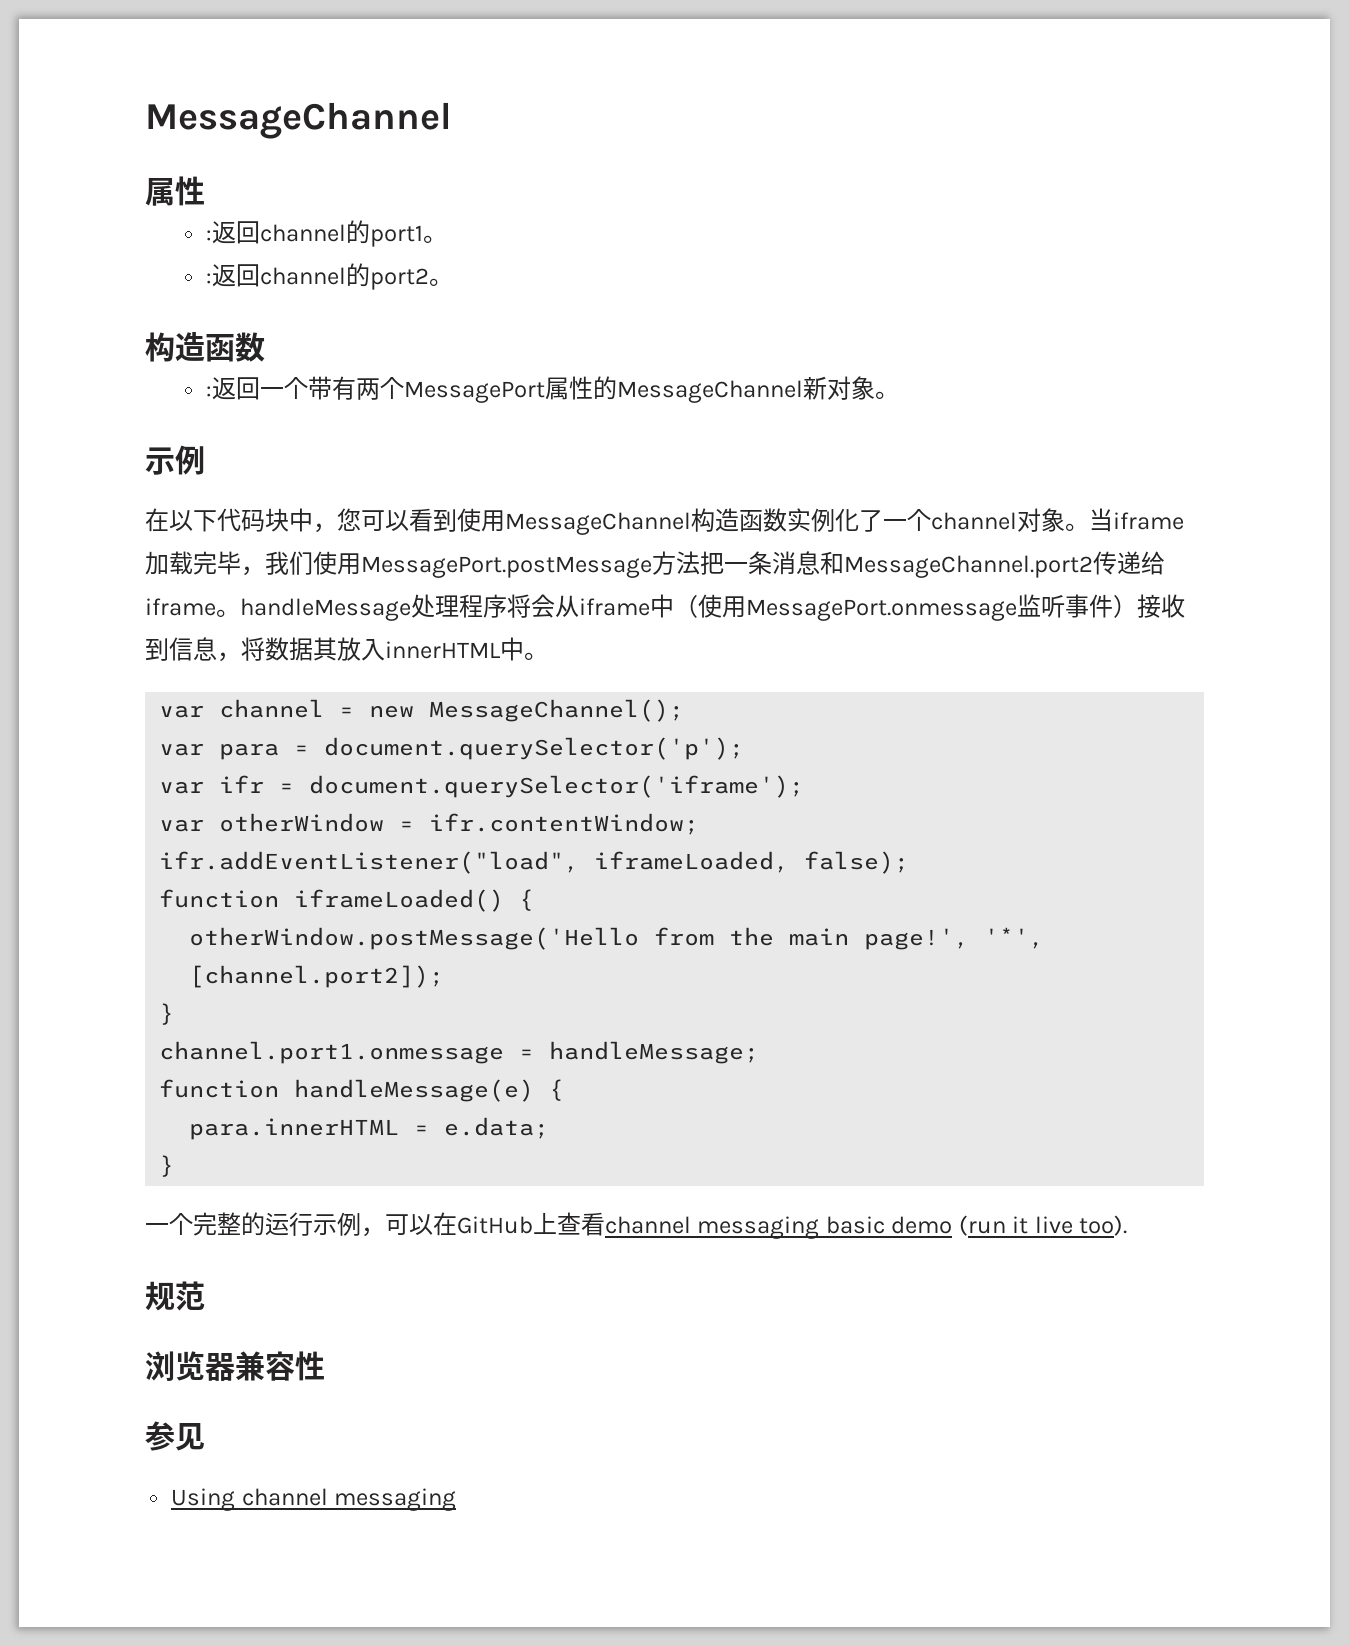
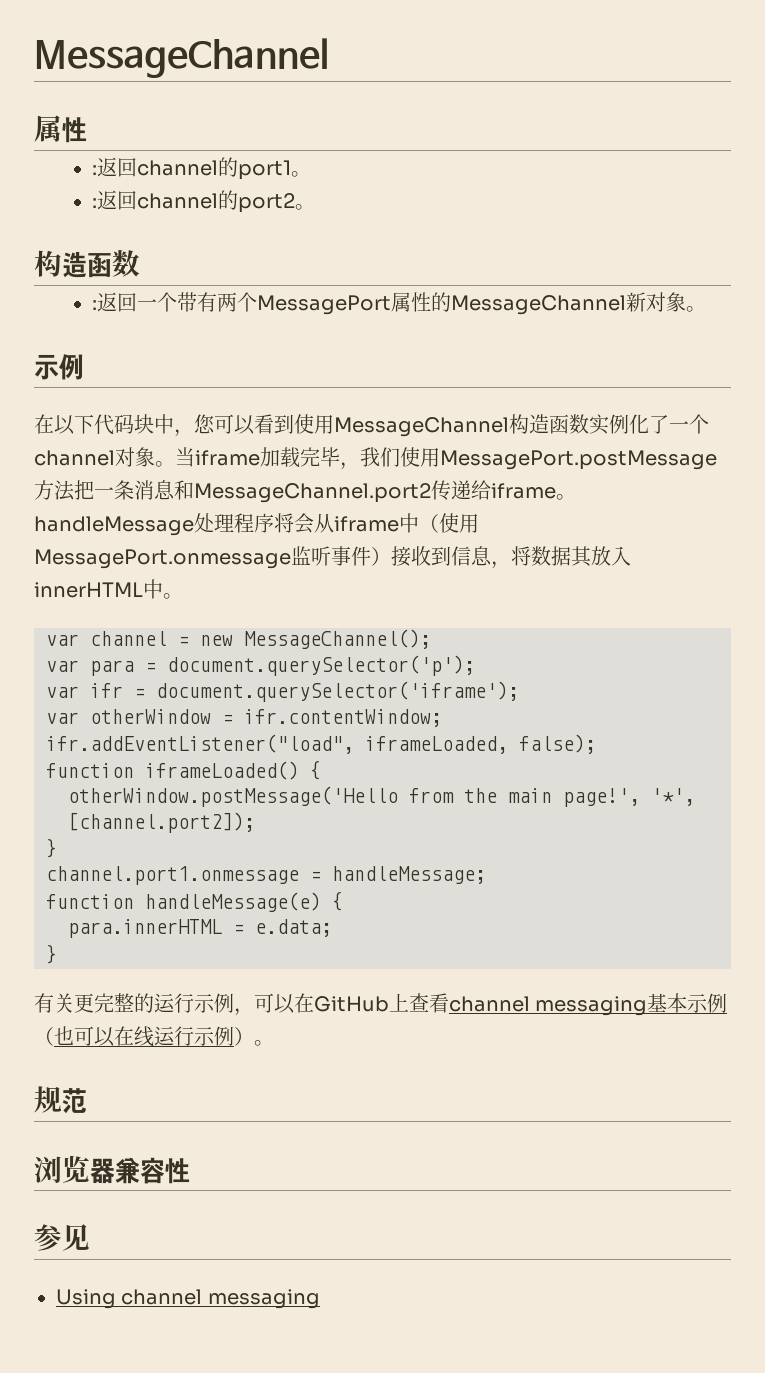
[145,1213,193,1236] 一个 -> [34,993,94,1013] 有关更
[825,1215,1128,1236] basic demo (run it live too). -> [647,993,728,1013] [34,1026,274,1047] 基本示例（也可以在线运行示例）。

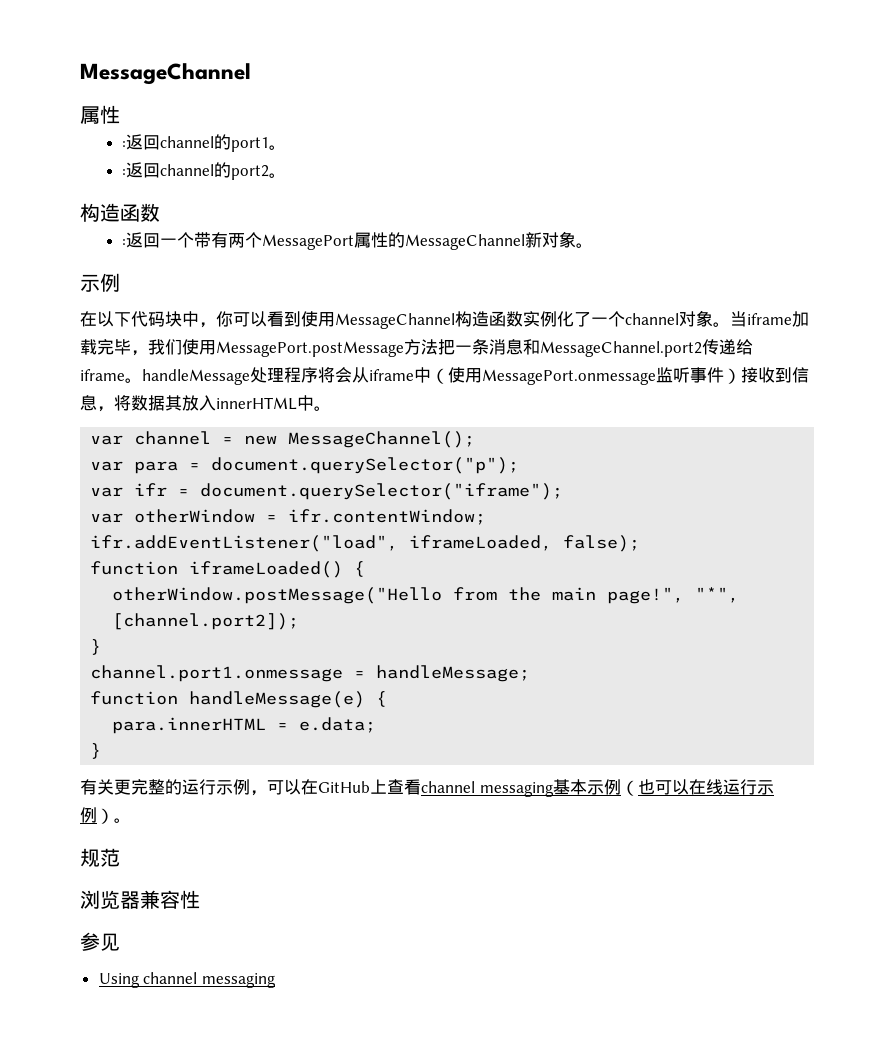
[194,414,215,434] 您 -> [216,311,233,327] 你
[167,655,475,676] document.querySelector('p'); -> [211,457,520,474] document.querySelector("p");
[156,681,519,702] document.querySelector('iframe'); -> [200,483,564,500] document.querySelector("iframe");
[68,786,398,807] otherWindow.postMessage('Hello -> [112,587,443,604] otherWindow.postMessage("Hello
[563,788,695,807] page!', '*', -> [607,587,740,604] page!", "*",

